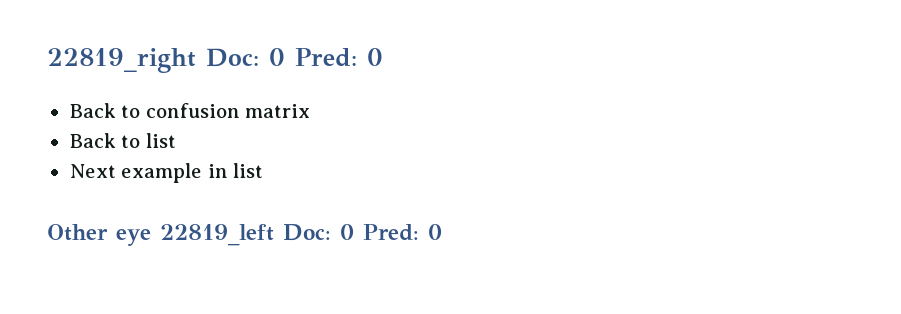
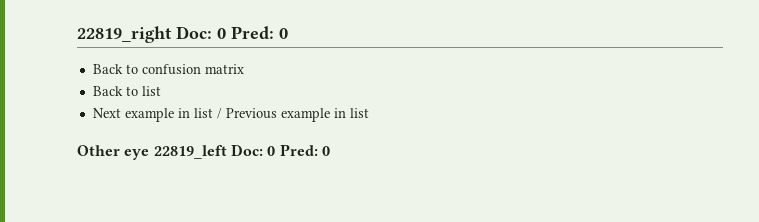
(264, 170) none -> [216,108,369,122] / Previous example in list

